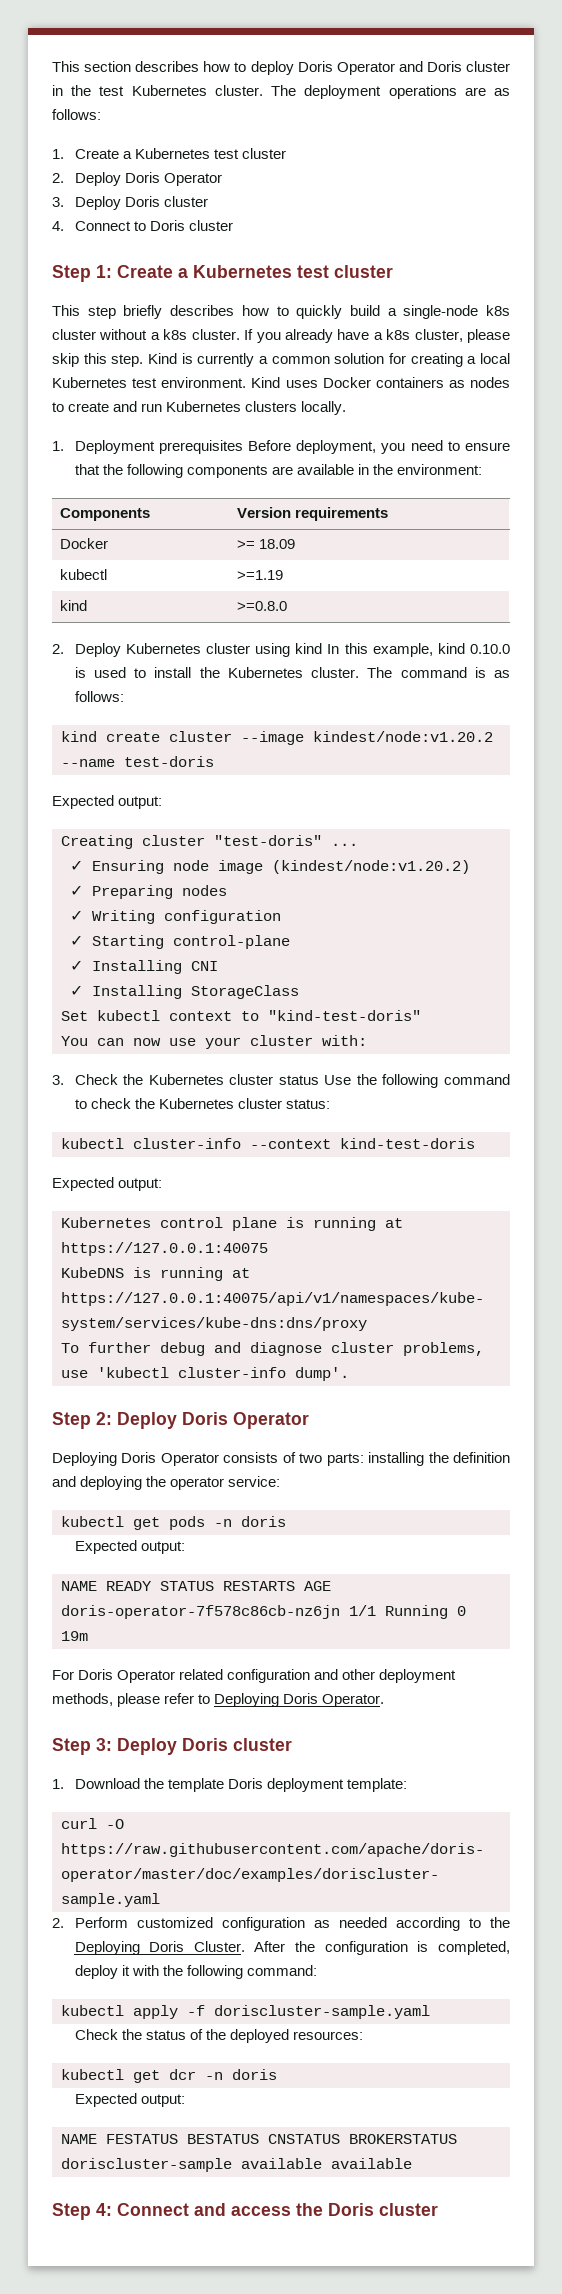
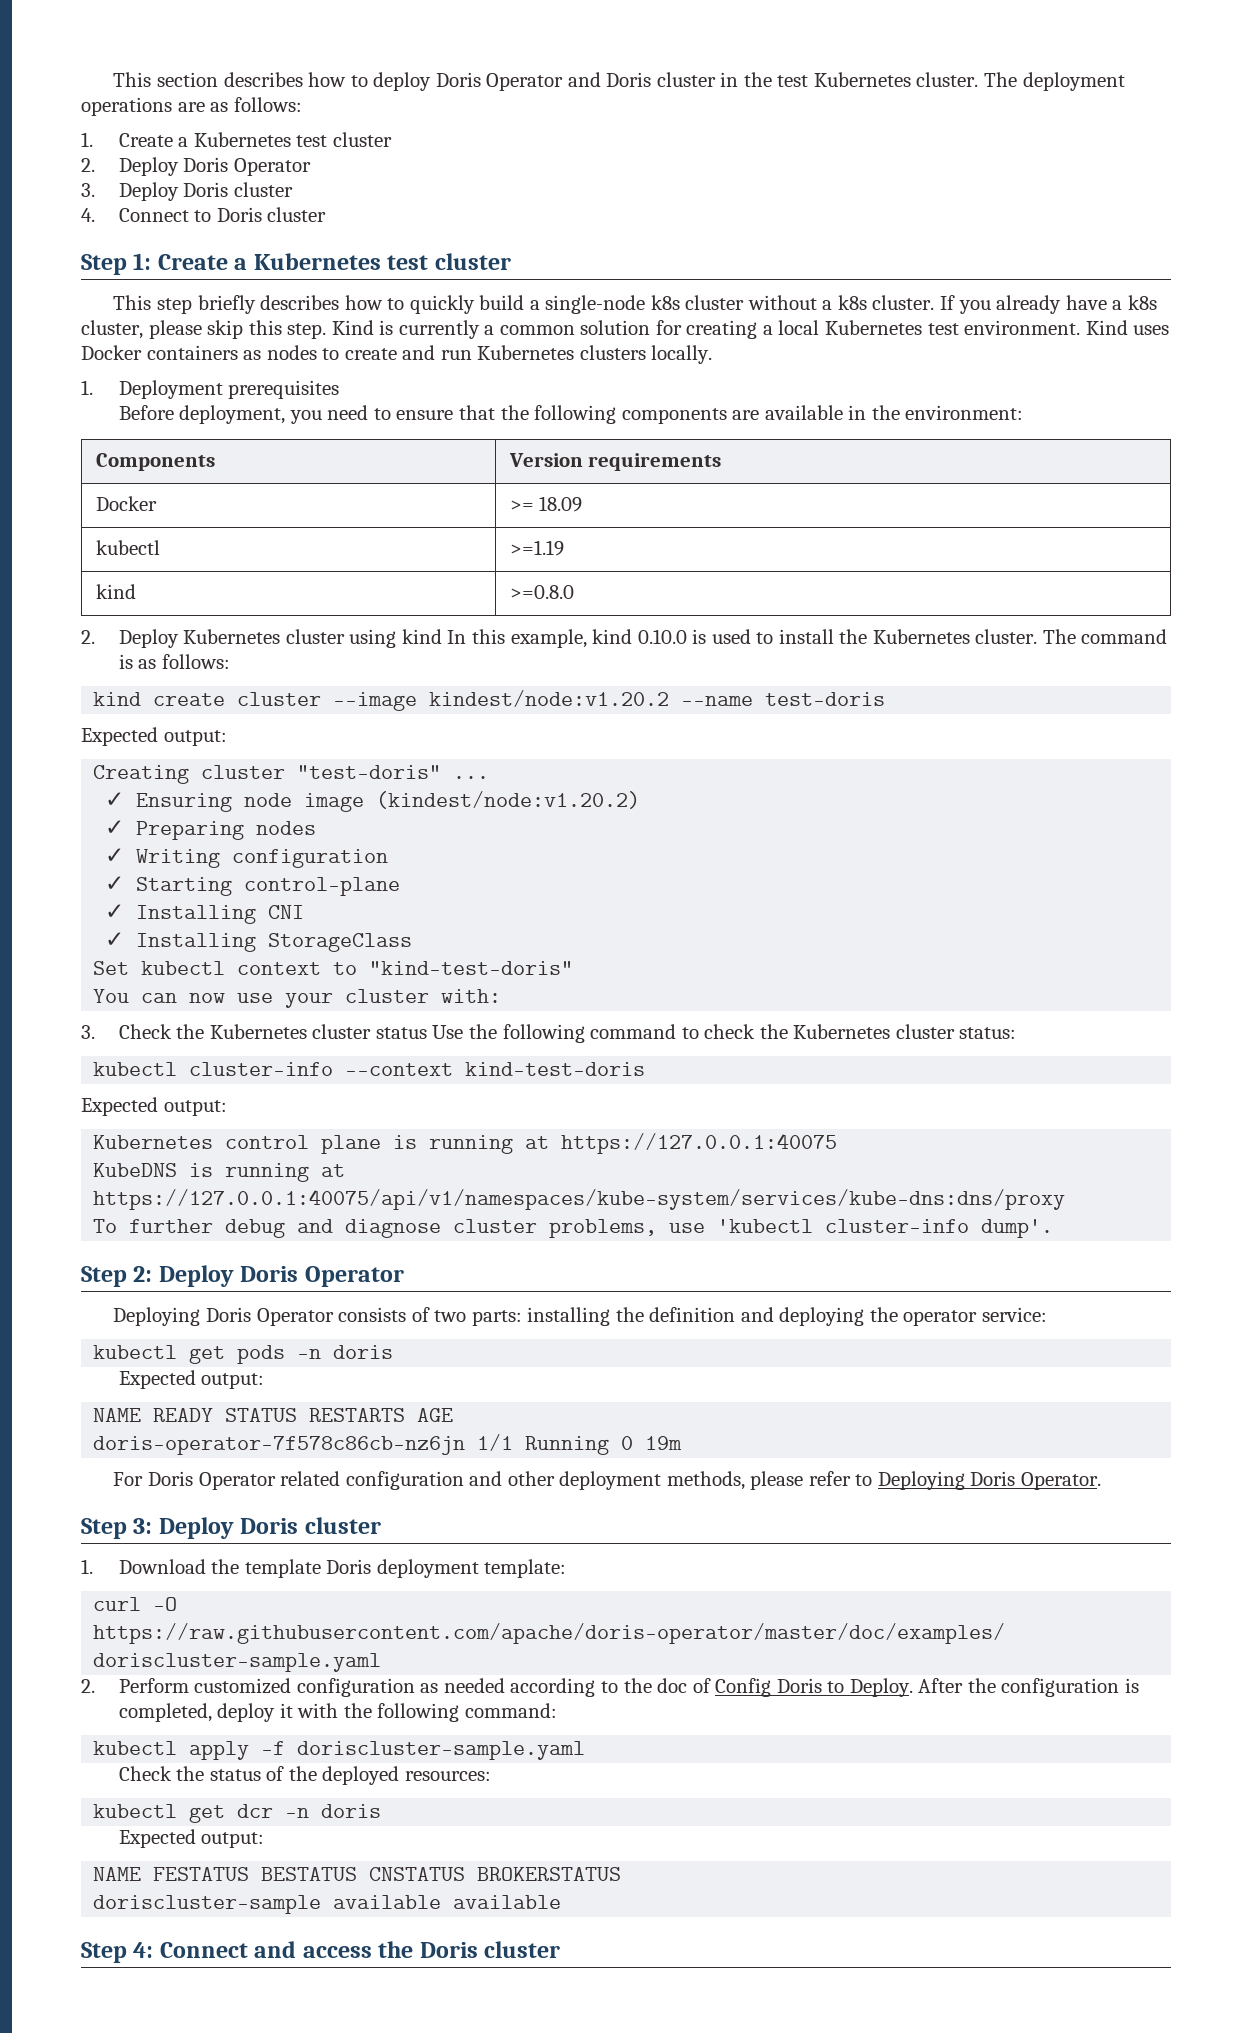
(243, 447) none -> (340, 389) //
[74,1941,245,1955] Deploying Doris Cluster. -> [657,1678,913,1697] doc of Config Doris to Deploy.

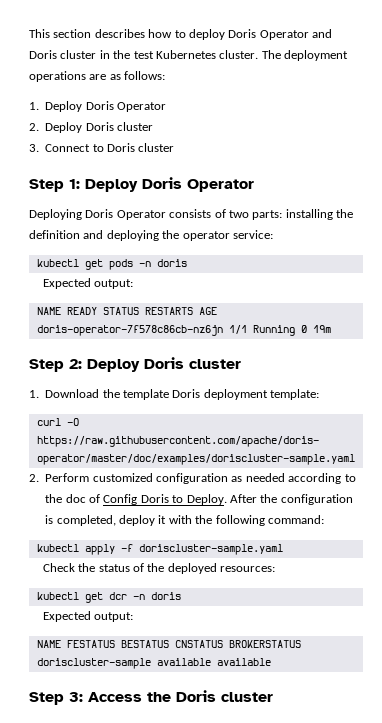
[118,132,392,147] [81,157,311,176] [81,182,293,201] [81,208,95,222] Create a Kubernetes test cluster // 2. Deploy Doris Operator // 3. Deploy Doris cluster // 4. -> [45,101,166,112] [29,122,153,133] [29,144,39,152] Deploy Doris Operator // 2. Deploy Doris cluster // 3.
[157,253,511,270] [113,295,1157,314] [81,320,1170,339] [81,345,713,364] [81,380,340,399] [118,405,1024,424] [95,453,215,471] [508,453,722,471] [95,496,157,511] [509,496,583,512] [95,540,160,555] [509,540,564,556] [95,584,136,599] [509,585,574,599] [81,629,1168,648] [118,654,230,669] [93,690,886,711] [81,727,227,746] [93,765,490,784] [105,791,641,812] [105,820,317,840] [105,848,389,868] [105,876,401,896] [105,904,305,924] [105,932,413,952] [93,961,574,975] [93,989,502,1008] [81,1024,1017,1043] [93,1062,646,1076] [81,1097,227,1116] [93,1133,838,1154] [93,1163,346,1182] [93,1189,1066,1210] [93,1219,1054,1238] [81,1266,153,1287] Create a Kubernetes test cluster // This step briefly describes how to quickly build a single-node k8s cluster without a k8s cluster. If you already have a k8s cluster, please skip this step. Kind is currently a common solution for creating a local Kubernetes test environment. Kind uses Docker containers as nodes to create and run Kubernetes clusters locally. // 1. Deployment prerequisites // Before deployment, you need to ensure that the following components are available in the environment: // Components | Version requirements // Docker | >= 18.09 // kubectl | >=1.19 // kind | >=0.8.0 // 2. Deploy Kubernetes cluster using kind In this example, kind 0.10.0 is used to install the Kubernetes cluster. The command is as follows: // kind create cluster --image kindest/node:v1.20.2 --name test-doris // Expected output: // Creating cluster "test-doris" ... // ✓ Ensuring node image (kindest/node:v1.20.2) // ✓ Preparing nodes // ✓ Writing configuration // ✓ Starting control-plane // ✓ Installing CNI // ✓ Installing StorageClass // Set kubectl context to "kind-test-doris" // You can now use your cluster with: // 3. Check the Kubernetes cluster status Use the following command to check the Kubernetes cluster status: // kubectl cluster-info --context kind-test-doris // Expected output: // Kubernetes control plane is running at https://127.0.0.1:40075 // KubeDNS is running at https://127.0.0.1:40075/api/v1/namespaces/kube-system/services/kube-dns:dns/proxy // To further debug and diagnose cluster problems, use 'kubectl cluster-info dump'. // Step 2: -> (80, 184) none
[113,1471,1101,1490] [81,1518,153,1539] // For Doris Operator related configuration and other deployment methods, please refer to Deploying Doris Operator. // Step 3: -> [29,359,82,372] // Step 2:
[133,1941,372,1958] 4: Connect and access -> [69,692,142,702] 3: Access

